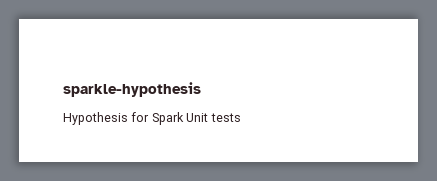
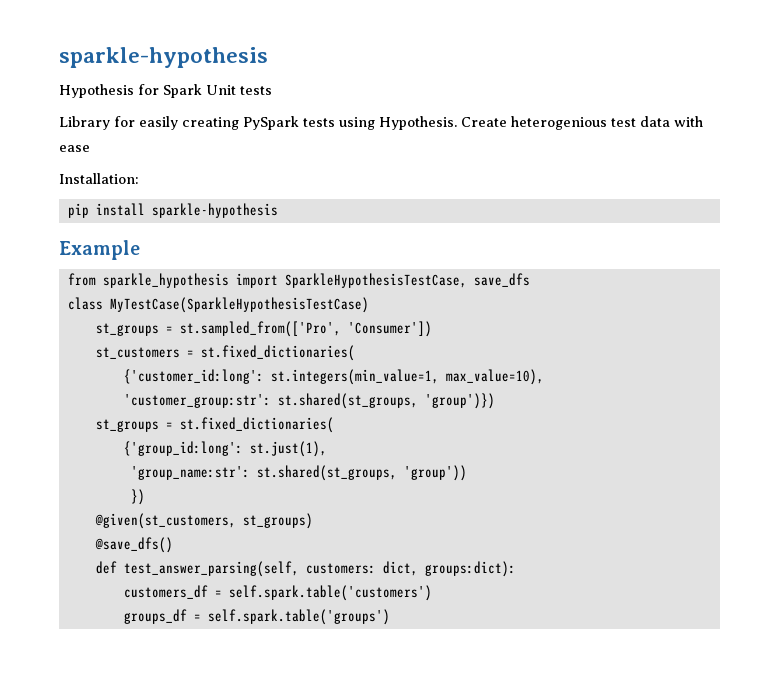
(241, 117) none -> [59,116,703,130] [59,145,90,152] [59,173,139,184] [67,203,278,218] [59,240,140,260] [67,273,530,288] [67,297,369,313] [95,321,432,337] [95,345,355,361] [123,369,544,385] [123,393,495,409] [95,417,334,433] [123,441,327,457] [130,465,467,481] [130,489,145,505] [94,513,313,529] [94,537,173,553] [95,561,516,577] [123,585,432,601] [123,609,390,625] // Library for easily creating PySpark tests using Hypothesis. Create heterogenious test data with ease // Installation: // pip install sparkle-hypothesis // Example // from sparkle_hypothesis import SparkleHypothesisTestCase, save_dfs // class MyTestCase(SparkleHypothesisTestCase) // st_groups = st.sampled_from(['Pro', 'Consumer']) // st_customers = st.fixed_dictionaries( // {'customer_id:long': st.integers(min_value=1, max_value=10), // 'customer_group:str': st.shared(st_groups, 'group')}) // st_groups = st.fixed_dictionaries( // {'group_id:long': st.just(1), // 'group_name:str': st.shared(st_groups, 'group')) // }) // @given(st_customers, st_groups) // @save_dfs() // def test_answer_parsing(self, customers: dict, groups:dict): // customers_df = self.spark.table('customers') // groups_df = self.spark.table('groups')

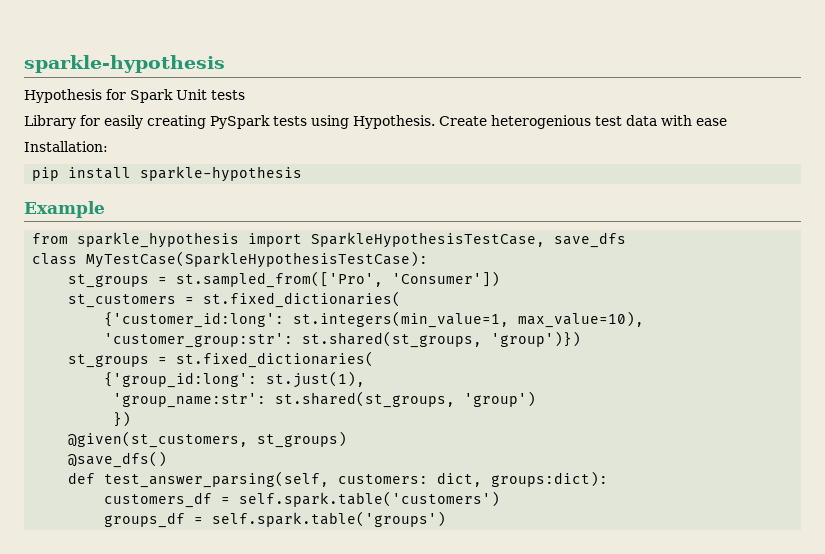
[109,297,369,313] MyTestCase(SparkleHypothesisTestCase) -> [86,251,429,268] MyTestCase(SparkleHypothesisTestCase):
[403,465,467,481] 'group')) -> [464,391,537,407] 'group')

